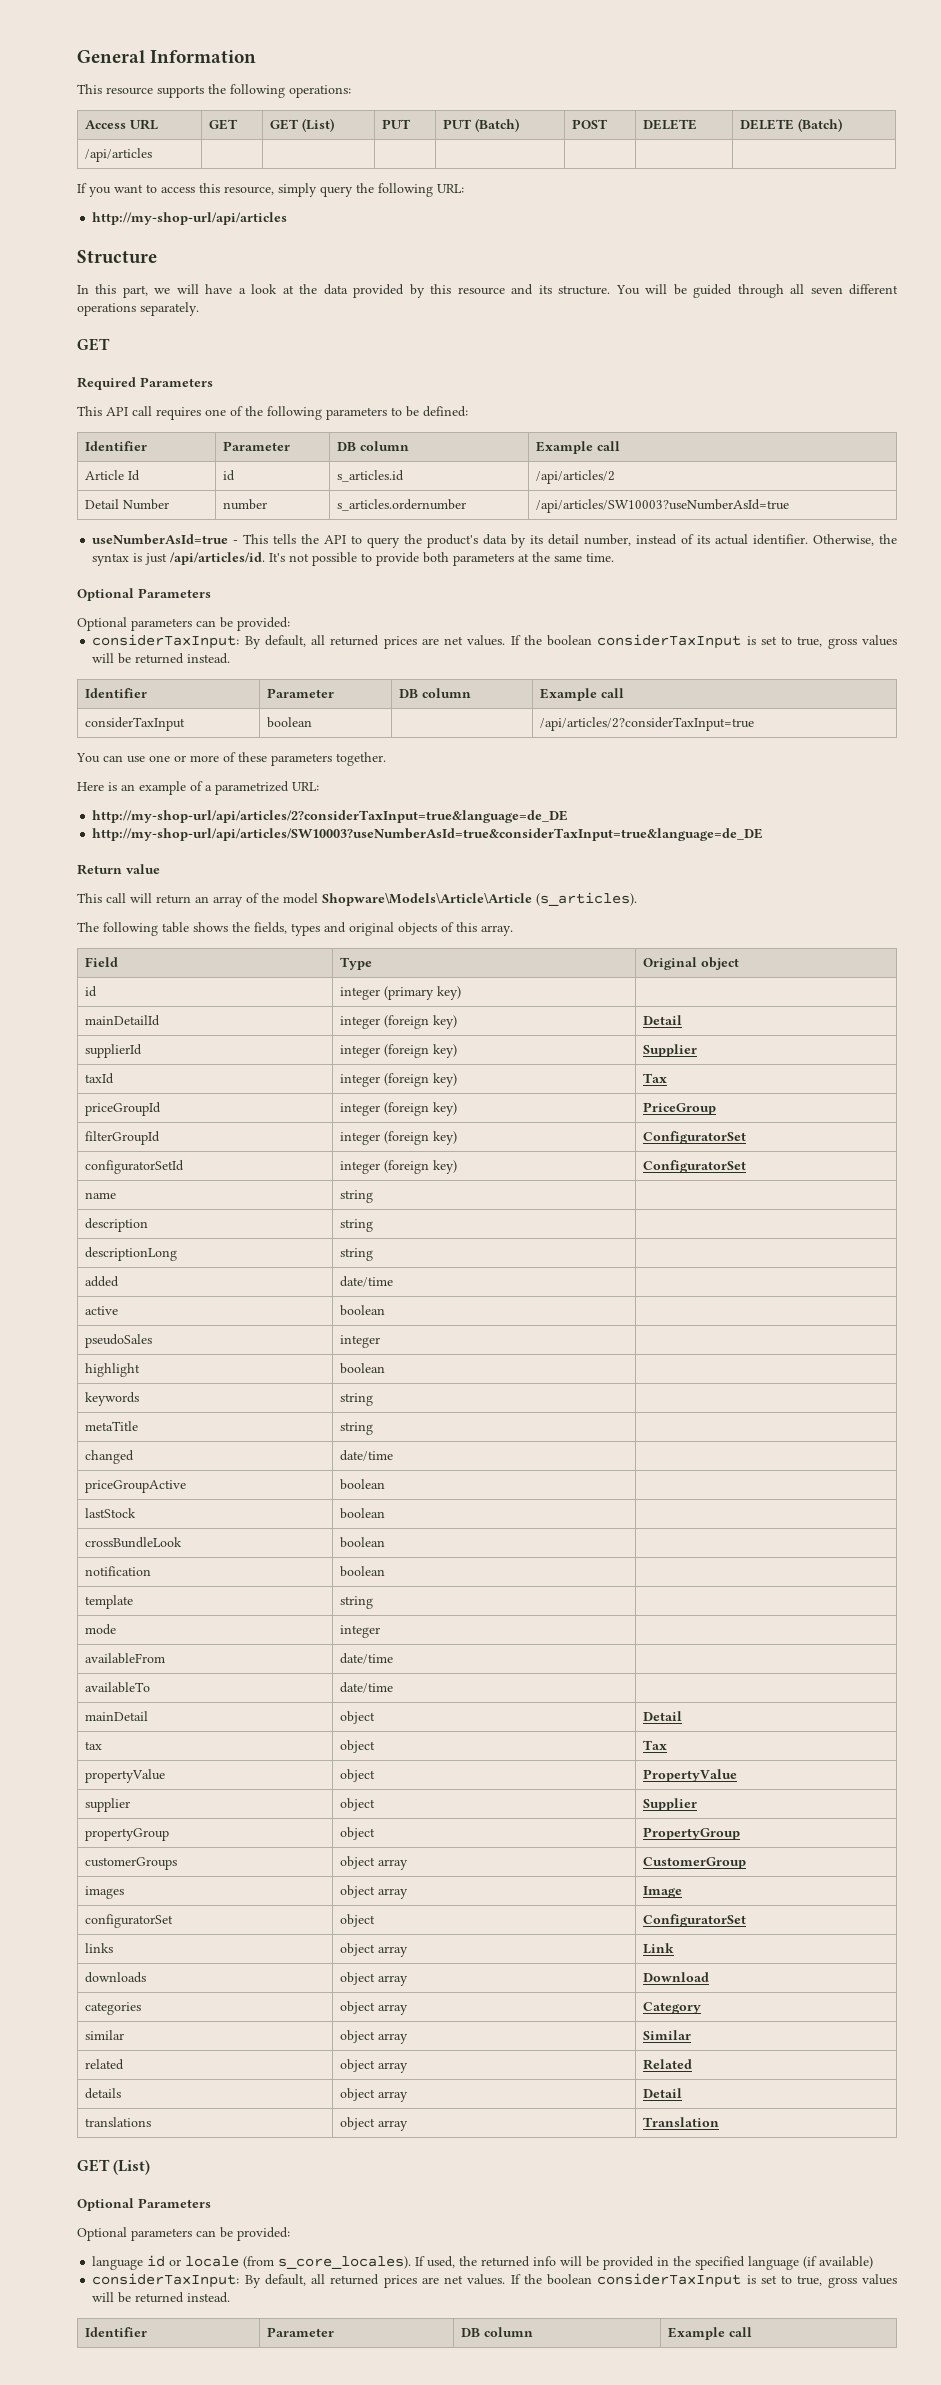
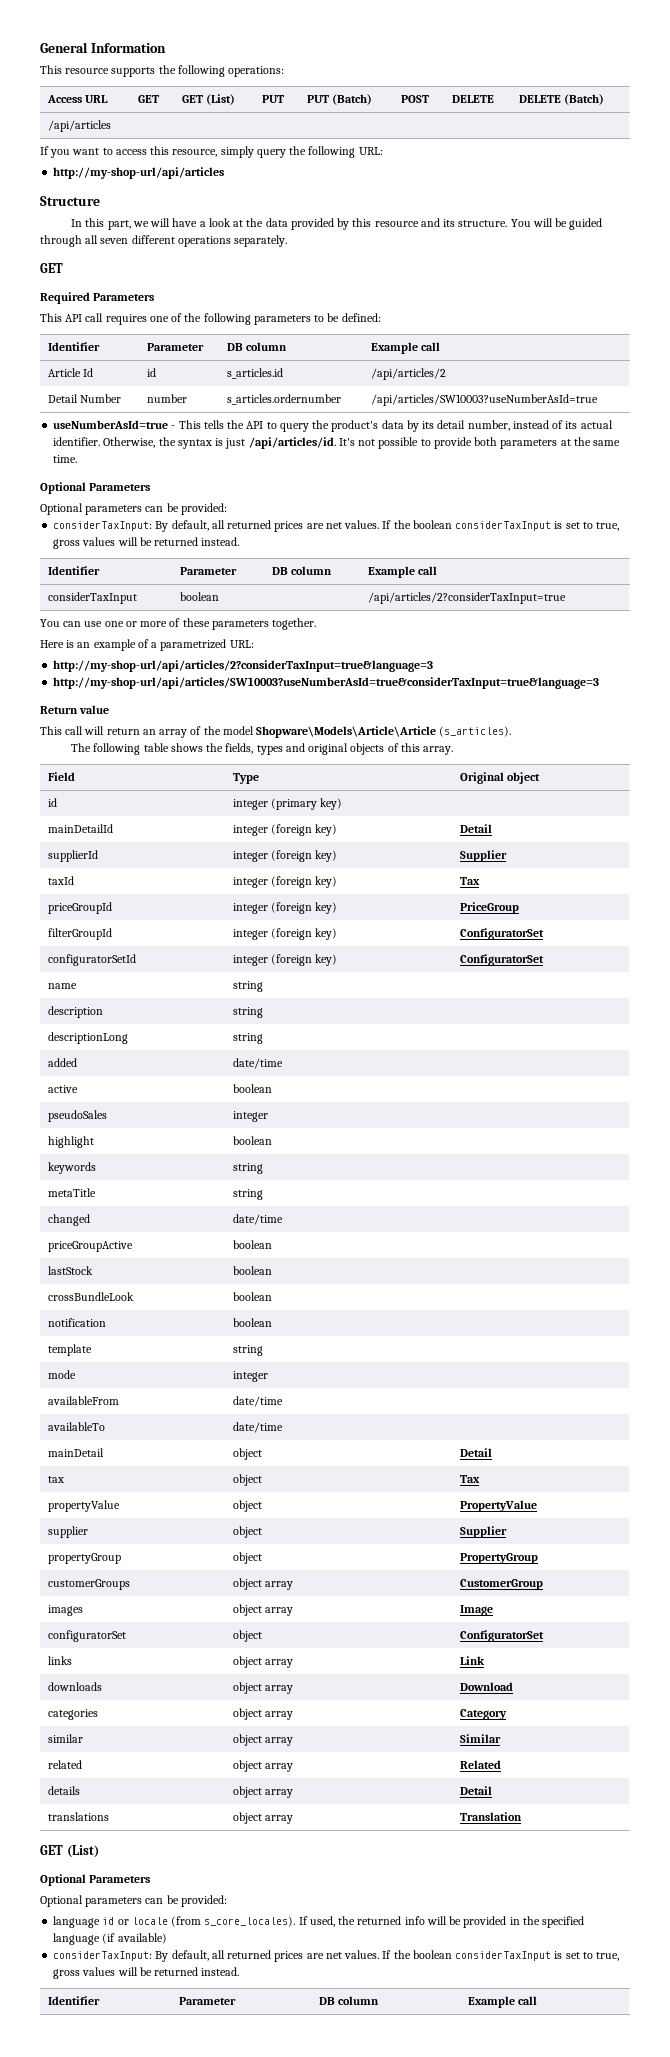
[92,810,569,823] [92,828,764,841] http://my-shop-url/api/articles/2?considerTaxInput=true&language=de_DE // http://my-shop-url/api/articles/SW10003?useNumberAsId=true&considerTaxInput=true&language=de_DE -> [53,660,434,672] [53,677,600,689] http://my-shop-url/api/articles/2?considerTaxInput=true&language=3 // http://my-shop-url/api/articles/SW10003?useNumberAsId=true&considerTaxInput=true&language=3

